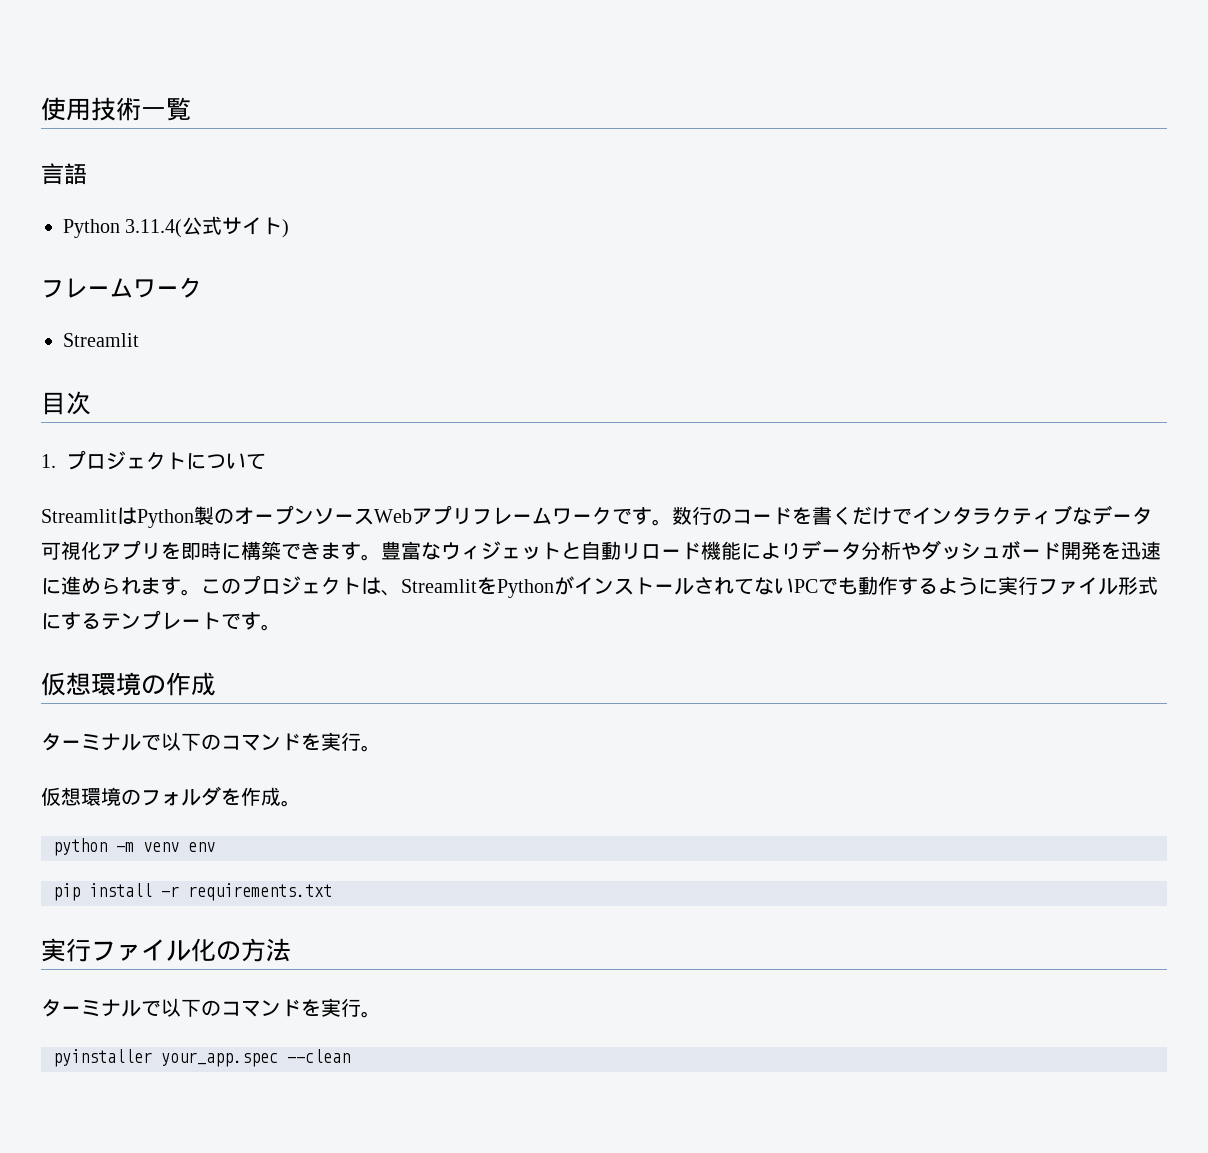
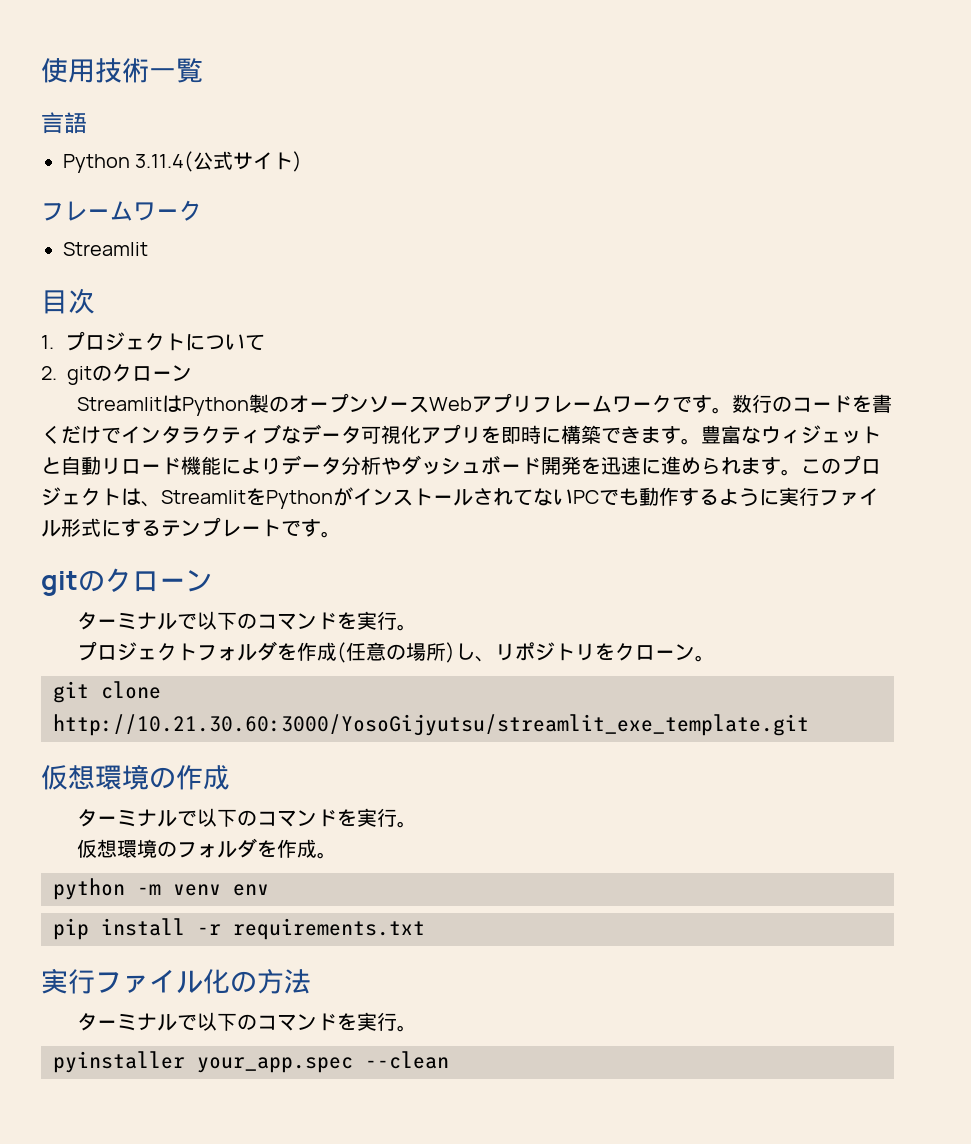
(266, 461) none -> [41,364,192,385] // 2. gitのクローン
(281, 627) none -> [41,568,213,596] [77,611,418,631] [77,641,716,663] [53,681,161,703] [53,714,809,736] // gitのクローン // ターミナルで以下のコマンドを実行。 // プロジェクトフォルダを作成(任意の場所)し、リポジトリをクローン。 // git clone http://10.21.30.60:3000/YosoGijyutsu/streamlit_exe_template.git

